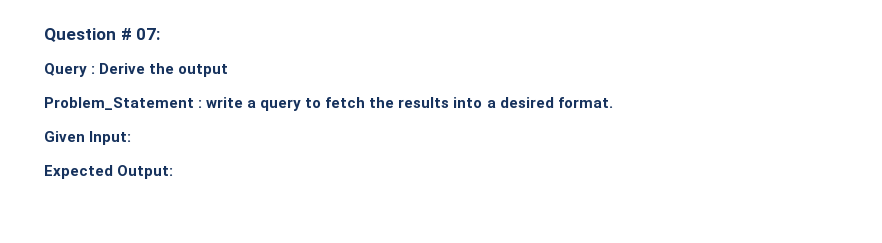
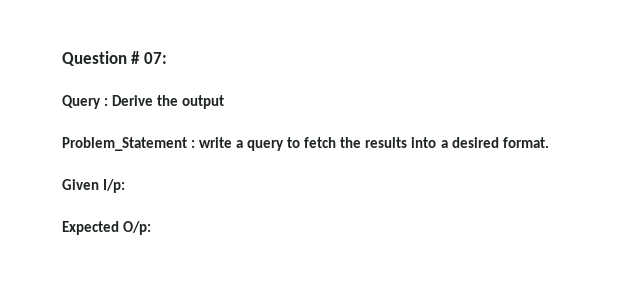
[89,131,132,145] Input: -> [103,179,126,193] I/p:
[117,165,174,179] Output: -> [123,221,152,235] O/p:

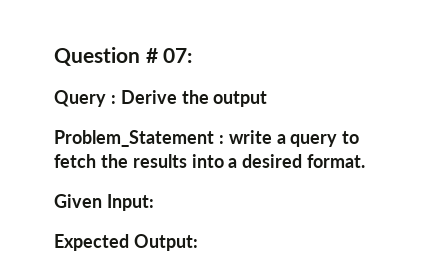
[103,179,126,193] I/p: -> [106,194,154,211] Input:
[123,221,152,235] O/p: -> [133,234,198,251] Output:

